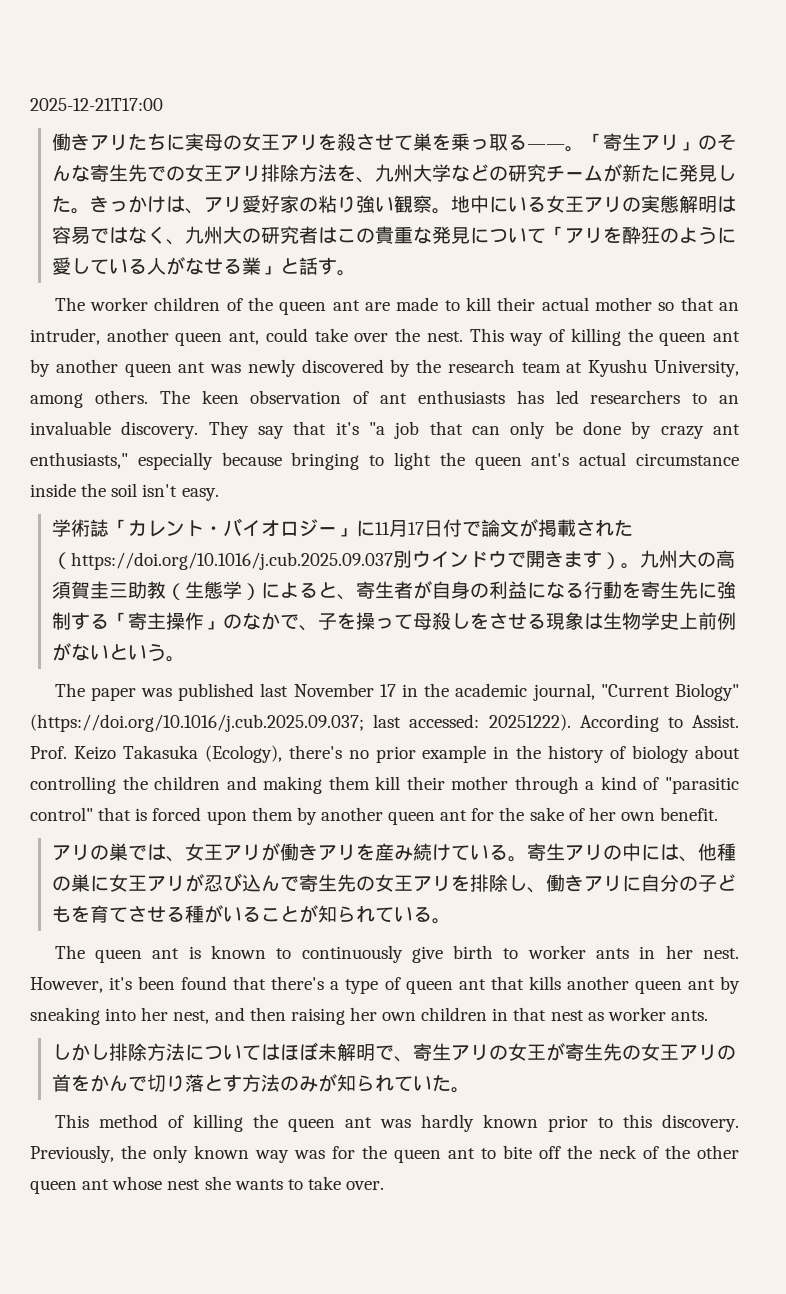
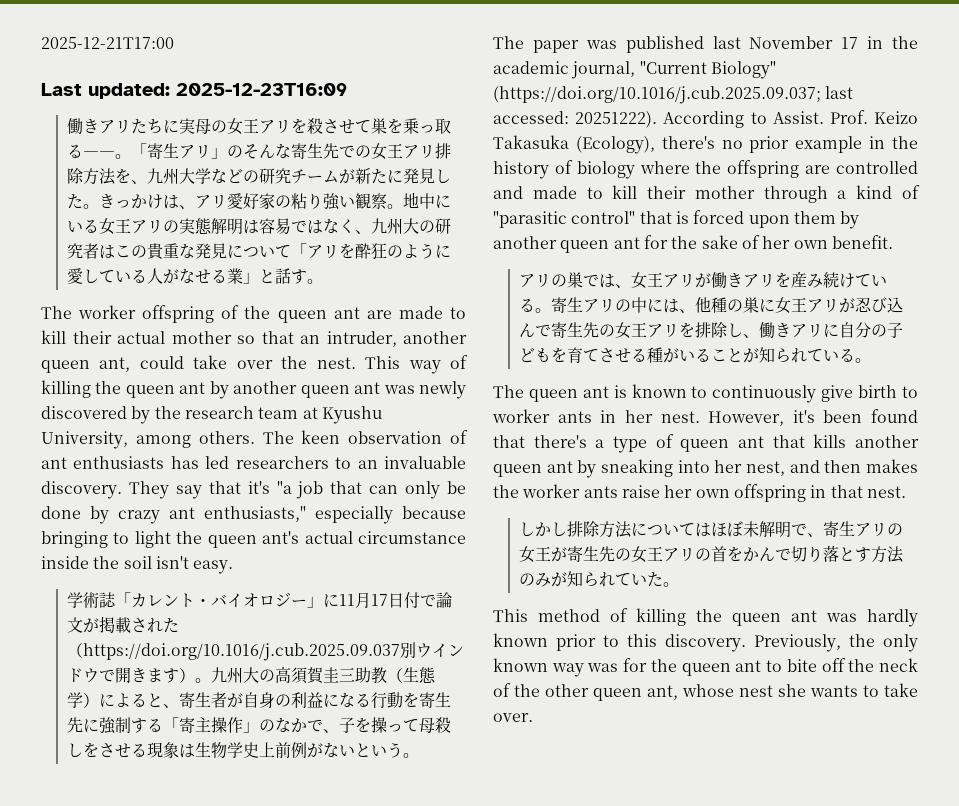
(163, 104) none -> [41,83,347,99] // Last updated: 2025-12-23T16:09
[154,297,221,311] children -> [142,305,215,323] offspring
[694,745,740,759] [30,776,370,794] about controlling the children and making them -> [639,160,918,178] [493,186,603,199] where the offspring are controlled and made to
[290,1007,488,1025] raising her own children -> [866,459,918,473] [493,484,806,502] makes the worker ants raise her own offspring
[550,1007,708,1021] nest as worker ants. -> [866,486,906,498] nest.
[82,1179,110,1190] ant -> [647,685,678,700] ant,

